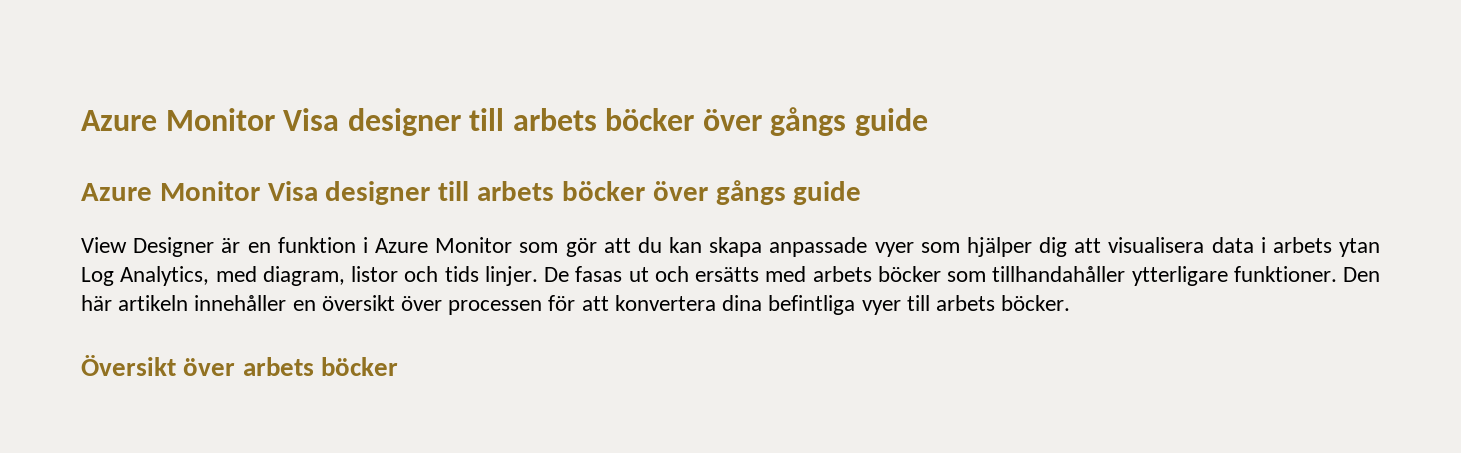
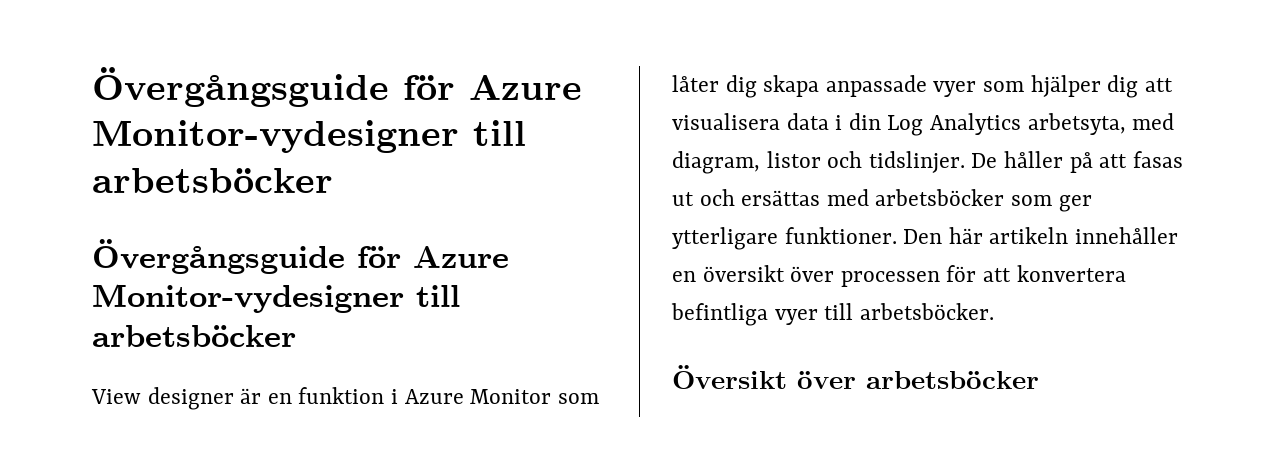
[81,107,928,136] [81,180,862,205] Azure Monitor Visa designer till arbets böcker över gångs guide // Azure Monitor Visa designer till arbets böcker över gångs guide -> [92,67,582,107] [92,120,526,153] [92,168,333,193] [92,239,509,274] [92,284,460,313] [92,325,296,347] Övergångsguide för Azure Monitor-vydesigner till arbetsböcker // Övergångsguide för Azure Monitor-vydesigner till arbetsböcker
[133,237,215,257] Designer -> [147,387,234,410] designer
[565,237,702,257] gör att du kan -> [672,75,757,98] låter dig
[1272,237,1380,257] [81,266,1126,286] arbets ytan Log Analytics, med diagram, listor och tids linjer. De fasas ut och ersätts med arbets böcker som tillhandahåller -> [848,113,1175,136] [672,151,1183,174] [672,189,1092,212] din Log Analytics arbetsyta, med diagram, listor och tidslinjer. De håller på att fasas ut och ersättas med arbetsböcker som ger
[722,295,763,311] dina -> (1126, 273) none
[935,295,1071,311] arbets böcker. -> [859,303,994,320] arbetsböcker.
[242,357,398,376] arbets böcker -> [866,371,1039,389] arbetsböcker

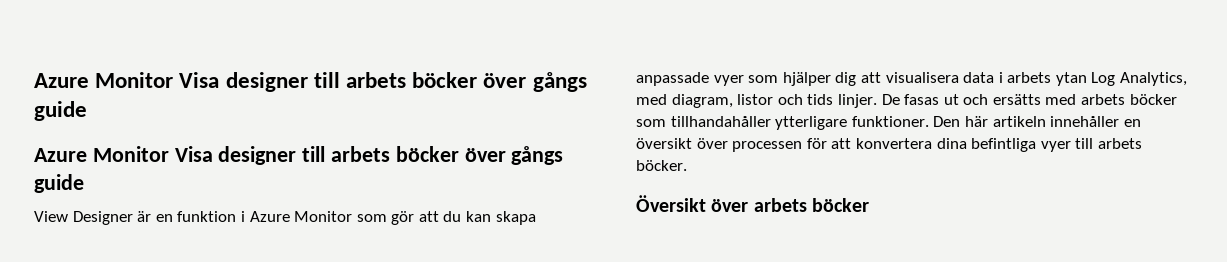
[92,67,582,107] [92,120,526,153] [92,168,333,193] [92,239,509,274] [92,284,460,313] [92,325,296,347] Övergångsguide för Azure Monitor-vydesigner till arbetsböcker // Övergångsguide för Azure Monitor-vydesigner till arbetsböcker -> [34,72,587,92] [34,101,87,121] [34,146,564,165] [34,174,84,193] Azure Monitor Visa designer till arbets böcker över gångs guide // Azure Monitor Visa designer till arbets böcker över gångs guide
[147,387,234,410] designer -> [72,211,133,225] Designer
[672,75,757,98] låter dig -> [391,211,492,225] gör att du kan
[848,113,1175,136] [672,151,1183,174] [672,189,1092,212] din Log Analytics arbetsyta, med diagram, listor och tidslinjer. De håller på att fasas ut och ersättas med arbetsböcker som ger -> [1007,72,1188,86] [636,94,1177,108] [636,116,771,127] arbets ytan Log Analytics, med diagram, listor och tids linjer. De fasas ut och ersätts med arbets böcker som tillhandahåller
(1126, 273) none -> [936,138,967,149] dina
[859,303,994,320] arbetsböcker. -> [1097,138,1142,149] [636,160,687,171] arbets böcker.
[866,371,1039,389] arbetsböcker -> [753,198,870,212] arbets böcker

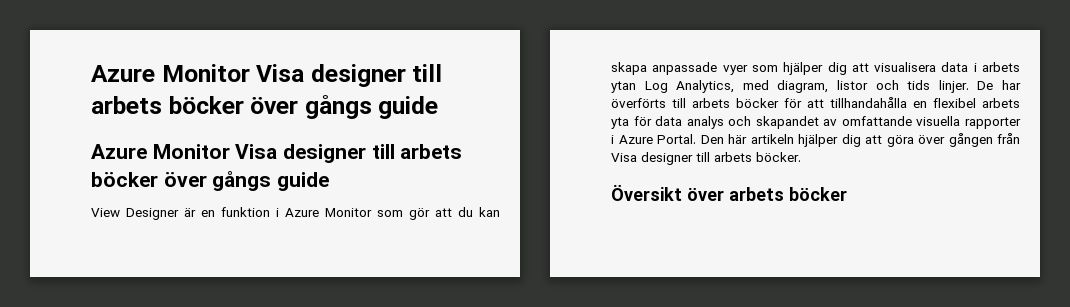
[904,94,1177,105] [636,116,1141,130] [636,138,1071,152] fasas ut och ersätts med arbets böcker som tillhandahåller ytterligare funktioner. Den här artikeln innehåller en översikt över processen för att konvertera dina befintliga vyer -> [1002,80,1022,90] [611,97,1020,108] [611,116,1021,129] [611,133,1020,147] [611,152,693,165] har överförts till arbets böcker för att tillhandahålla en flexibel arbets yta för data analys och skapandet av omfattande visuella rapporter i Azure Portal. Den här artikeln hjälper dig att göra över gången från Visa designer

